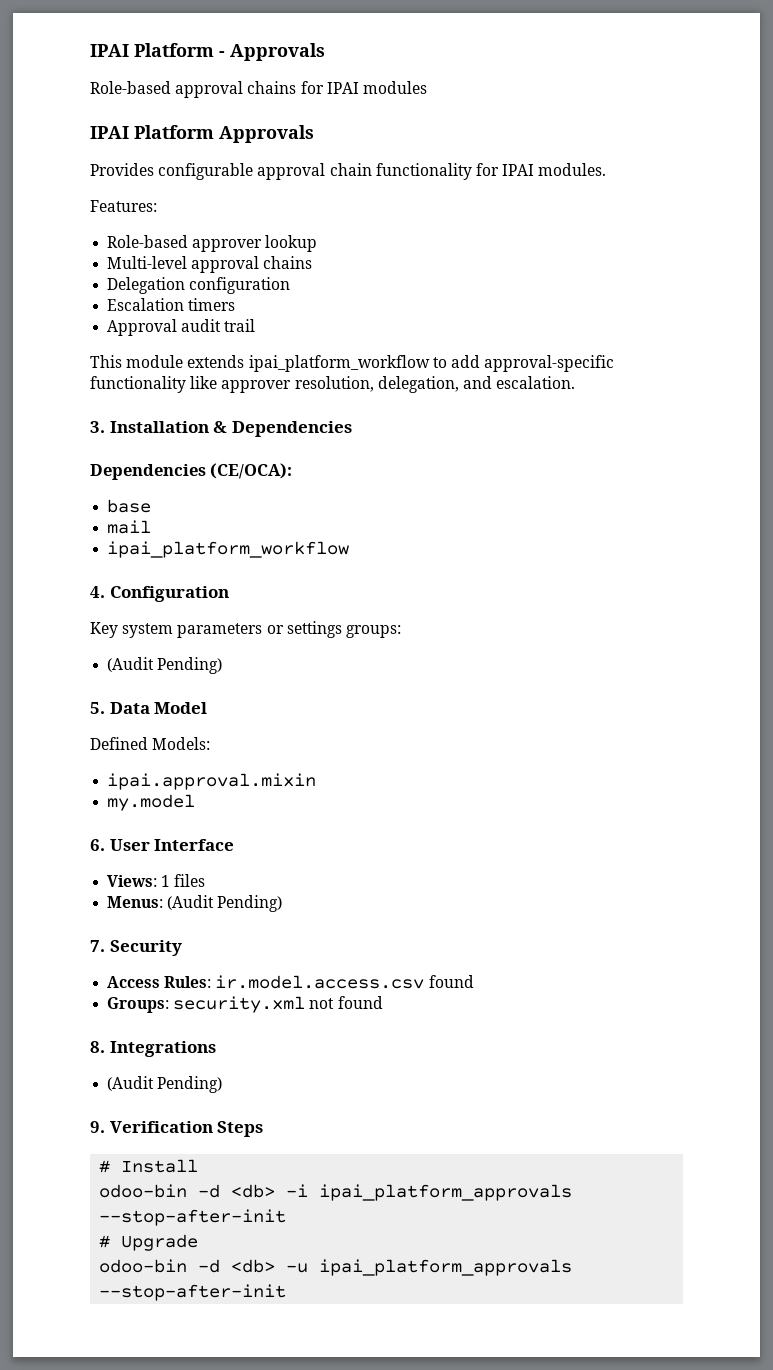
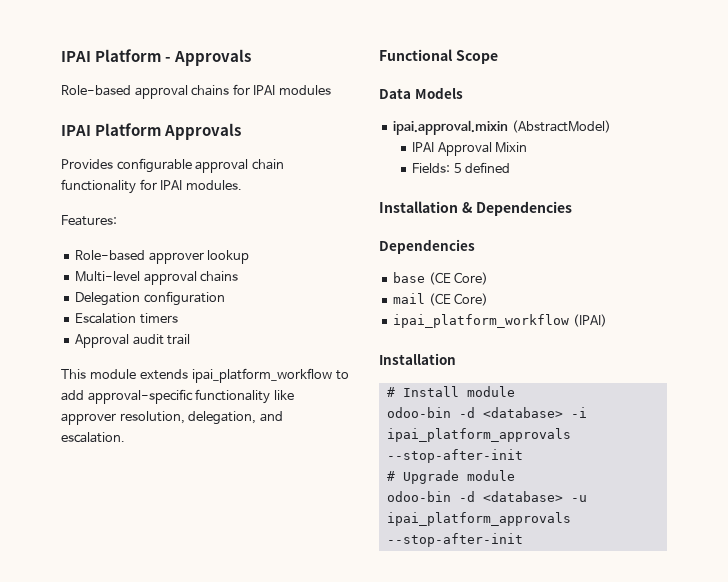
[90,421,105,433] 3. -> [379,49,498,64] [379,87,463,99] [393,120,611,135] [412,142,528,156] [412,162,511,173] Functional Scope // Data Models // ipai.approval.mixin (AbstractModel) // IPAI Approval Mixin // Fields: 5 defined //
[210,463,293,479] (CE/OCA): -> (475, 246) none
(152, 506) none -> [428,272,489,285] (CE Core)
[107,541,350,558] [90,586,229,602] [90,621,401,638] [107,657,223,674] [90,702,208,714] [90,737,211,750] [107,773,317,790] [107,794,196,811] [90,839,235,851] [107,874,206,887] [107,895,283,912] [90,940,182,956] [107,975,474,989] [107,996,383,1013] [90,1041,216,1057] [107,1076,223,1093] [90,1121,264,1137] // ipai_platform_workflow // 4. Configuration // Key system parameters or settings groups: // (Audit Pending) // 5. Data Model // Defined Models: // ipai.approval.mixin // my.model // 6. User Interface // Views: 1 files // Menus: (Audit Pending) // 7. Security // Access Rules: ir.model.access.csv found // Groups: security.xml not found // 8. Integrations // (Audit Pending) // 9. Verification Steps -> [428,293,489,306] [393,314,607,328] [379,353,456,365] (CE Core) // ipai_platform_workflow (IPAI) // Installation
[99,1184,276,1198] // odoo-bin -d <db> -> [466,386,515,397] [386,407,563,418] module // odoo-bin -d <database>
[99,1259,276,1273] // odoo-bin -d <db> -> [466,470,515,481] [386,491,563,502] module // odoo-bin -d <database>

